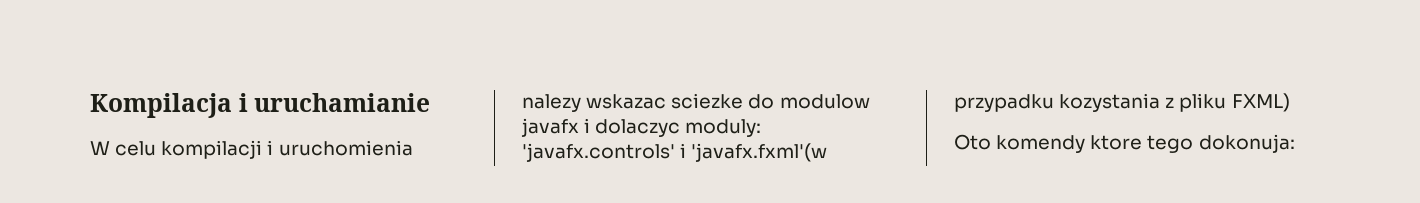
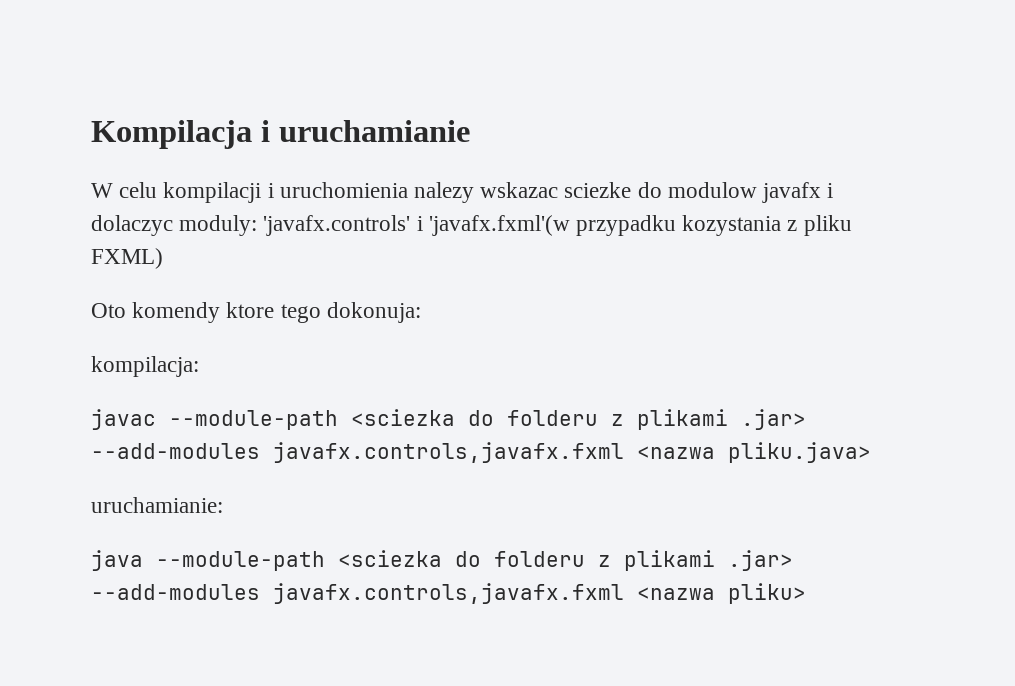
(1295, 143) none -> [91,356,199,377] [91,409,806,430] [91,442,871,463] [91,497,223,513] [91,550,793,571] [91,583,806,604] // kompilacja: // javac --module-path <sciezka do folderu z plikami .jar> --add-modules javafx.controls,javafx.fxml <nazwa pliku.java> // uruchamianie: // java --module-path <sciezka do folderu z plikami .jar> --add-modules javafx.controls,javafx.fxml <nazwa pliku>

